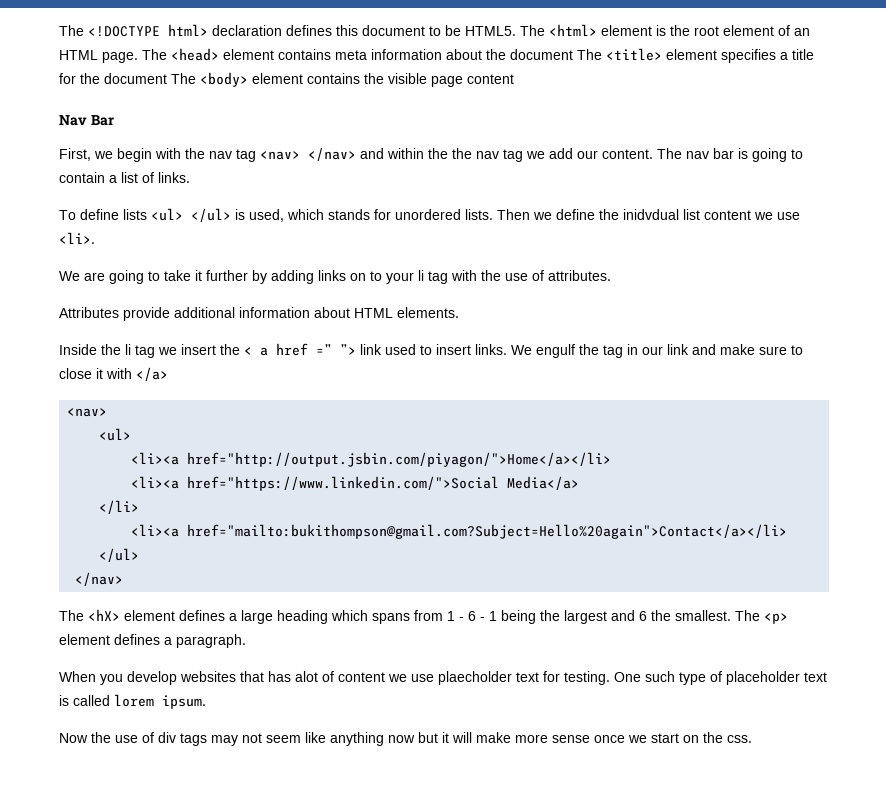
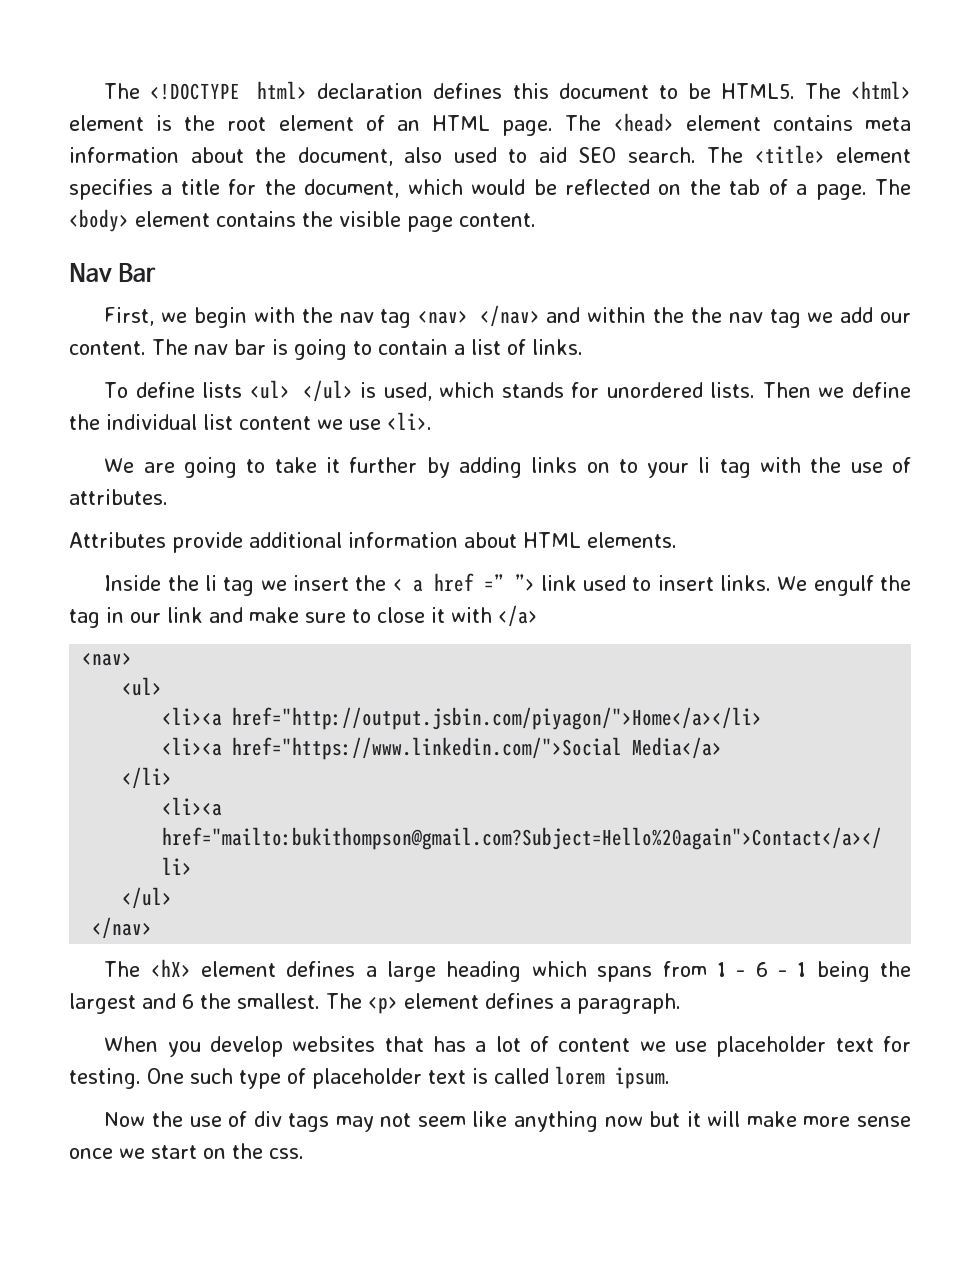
[510,49,573,60] document -> [297,147,696,166] document, also used to aid SEO search.
[104,73,167,84] document -> [304,179,867,200] document, which would be reflected on the tab of a page.
[467,74,514,84] content -> [459,213,536,227] content.
[623,209,679,220] inidvdual -> [106,414,197,430] individual
[295,671,318,682] alot -> [475,1036,521,1052] a lot
[438,671,512,685] plaecholder -> [716,1036,827,1057] placeholder

